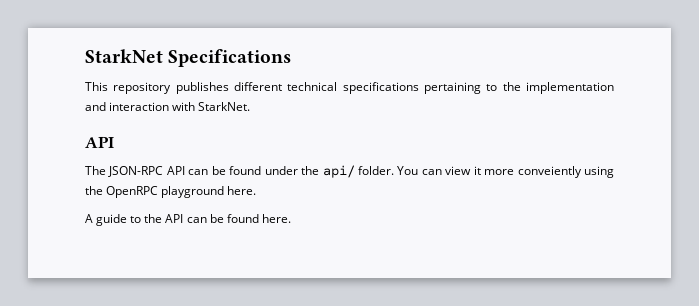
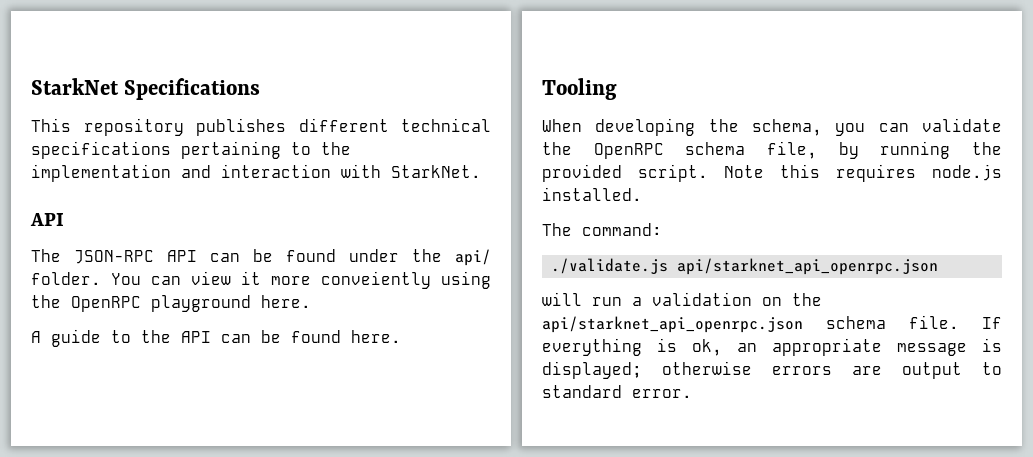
(291, 218) none -> [542,78,617,100] [542,118,1002,136] [542,141,1002,159] [542,164,1002,182] [542,187,642,201] [542,223,662,236] [551,258,939,275] [542,292,822,306] [542,315,1002,333] [542,338,1002,356] [542,361,1002,379] [542,385,692,398] // Tooling // When developing the schema, you can validate the OpenRPC schema file, by running the provided script. Note this requires node.js installed. // The command: // ./validate.js api/starknet_api_openrpc.json // will run a validation on the api/starknet_api_openrpc.json schema file. If everything is ok, an appropriate message is displayed; otherwise errors are output to standard error.

